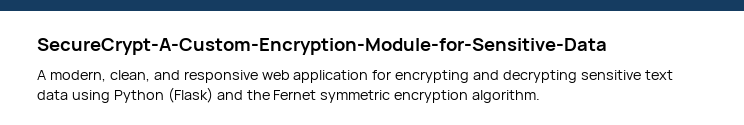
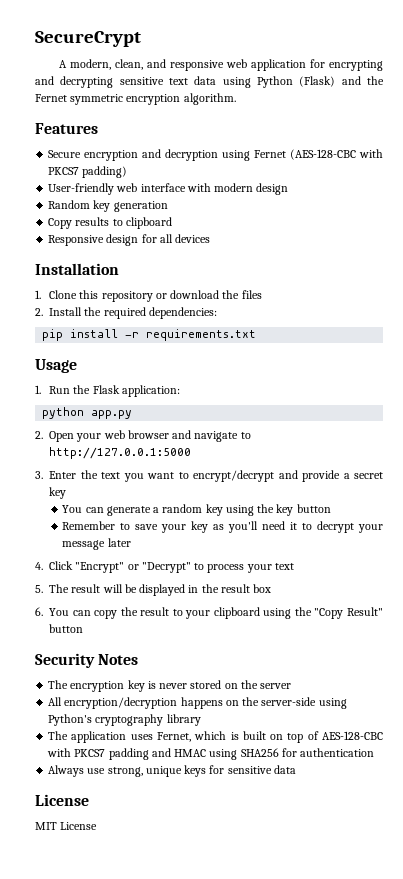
[37,38,607,55] SecureCrypt-A-Custom-Encryption-Module-for-Sensitive-Data -> [35,31,141,47] SecureCrypt
(541, 96) none -> [35,123,98,134] [48,149,383,161] [48,166,128,178] [48,183,289,195] [48,200,168,212] [48,217,172,229] [48,234,211,246] [35,263,119,275] [35,290,262,302] [35,307,217,319] [42,329,257,341] [35,359,77,373] [35,385,180,397] [42,407,133,419] [35,430,251,442] [49,447,192,459] [35,470,383,482] [49,487,67,499] [62,504,331,516] [62,521,384,533] [62,538,131,550] [35,561,294,573] [35,584,272,596] [35,607,383,619] [49,624,84,633] [35,653,139,668] [48,680,292,692] [48,697,347,709] [48,714,201,726] [48,731,383,743] [47,748,375,760] [48,765,296,777] [35,794,89,806] [35,822,98,830] // Features // Secure encryption and decryption using Fernet (AES-128-CBC with PKCS7 padding) // User-friendly web interface with modern design // Random key generation // Copy results to clipboard // Responsive design for all devices // Installation // 1. Clone this repository or download the files // 2. Install the required dependencies: // pip install -r requirements.txt // Usage // 1. Run the Flask application: // python app.py // 2. Open your web browser and navigate to http://127.0.0.1:5000 // 3. Enter the text you want to encrypt/decrypt and provide a secret key // You can generate a random key using the key button // Remember to save your key as you'll need it to decrypt your message later // 4. Click "Encrypt" or "Decrypt" to process your text // 5. The result will be displayed in the result box // 6. You can copy the result to your clipboard using the "Copy Result" button // Security Notes // The encryption key is never stored on the server // All encryption/decryption happens on the server-side using Python's cryptography library // The application uses Fernet, which is built on top of AES-128-CBC with PKCS7 padding and HMAC using SHA256 for authentication // Always use strong, unique keys for sensitive data // License // MIT License

